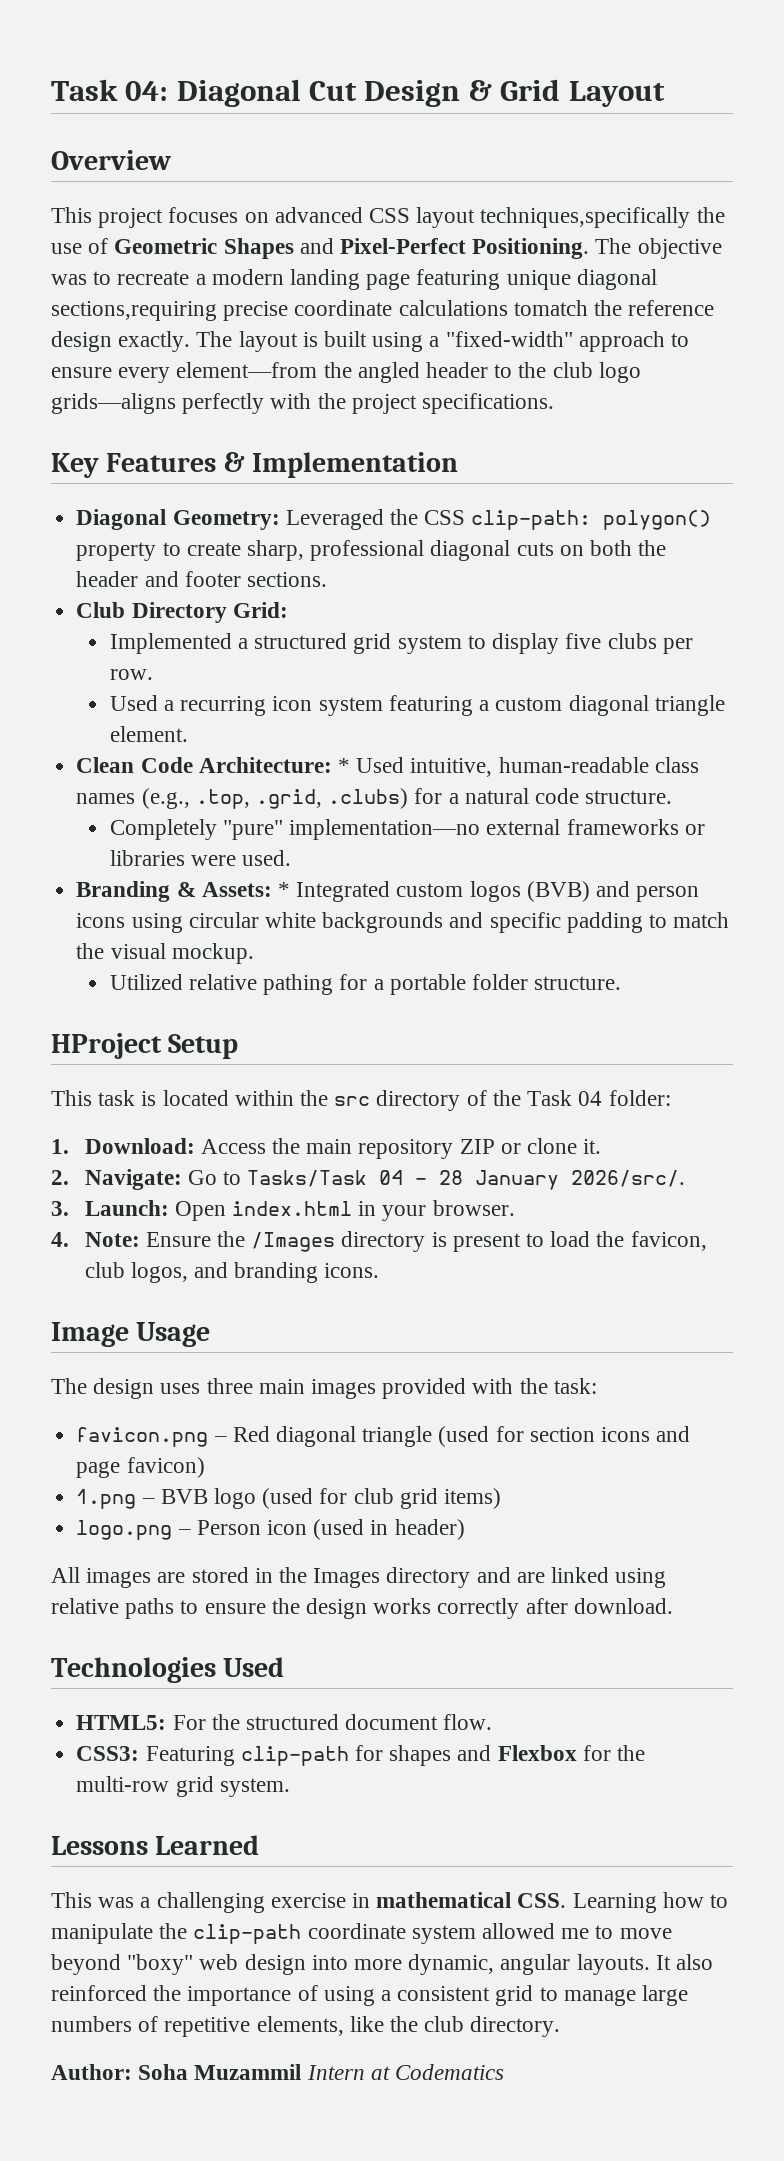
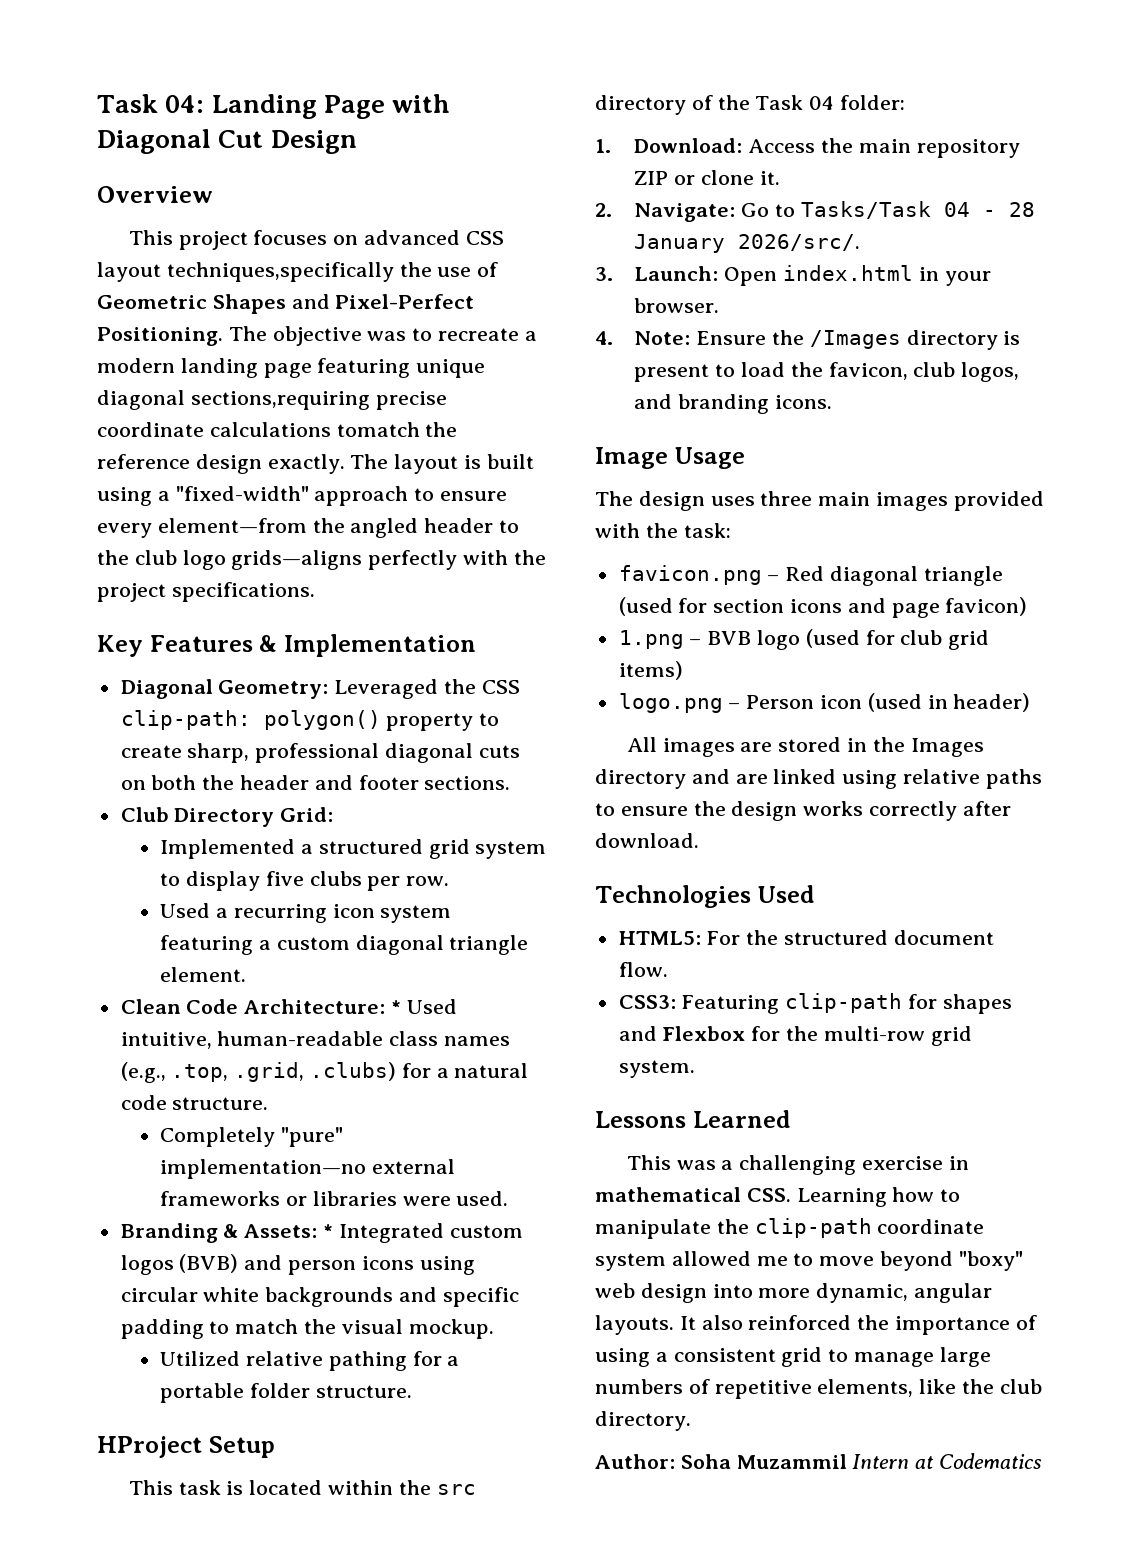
(169, 91) none -> [211,94,451,119] Landing Page with
[468,79,665,107] & Grid Layout -> (357, 142) none

